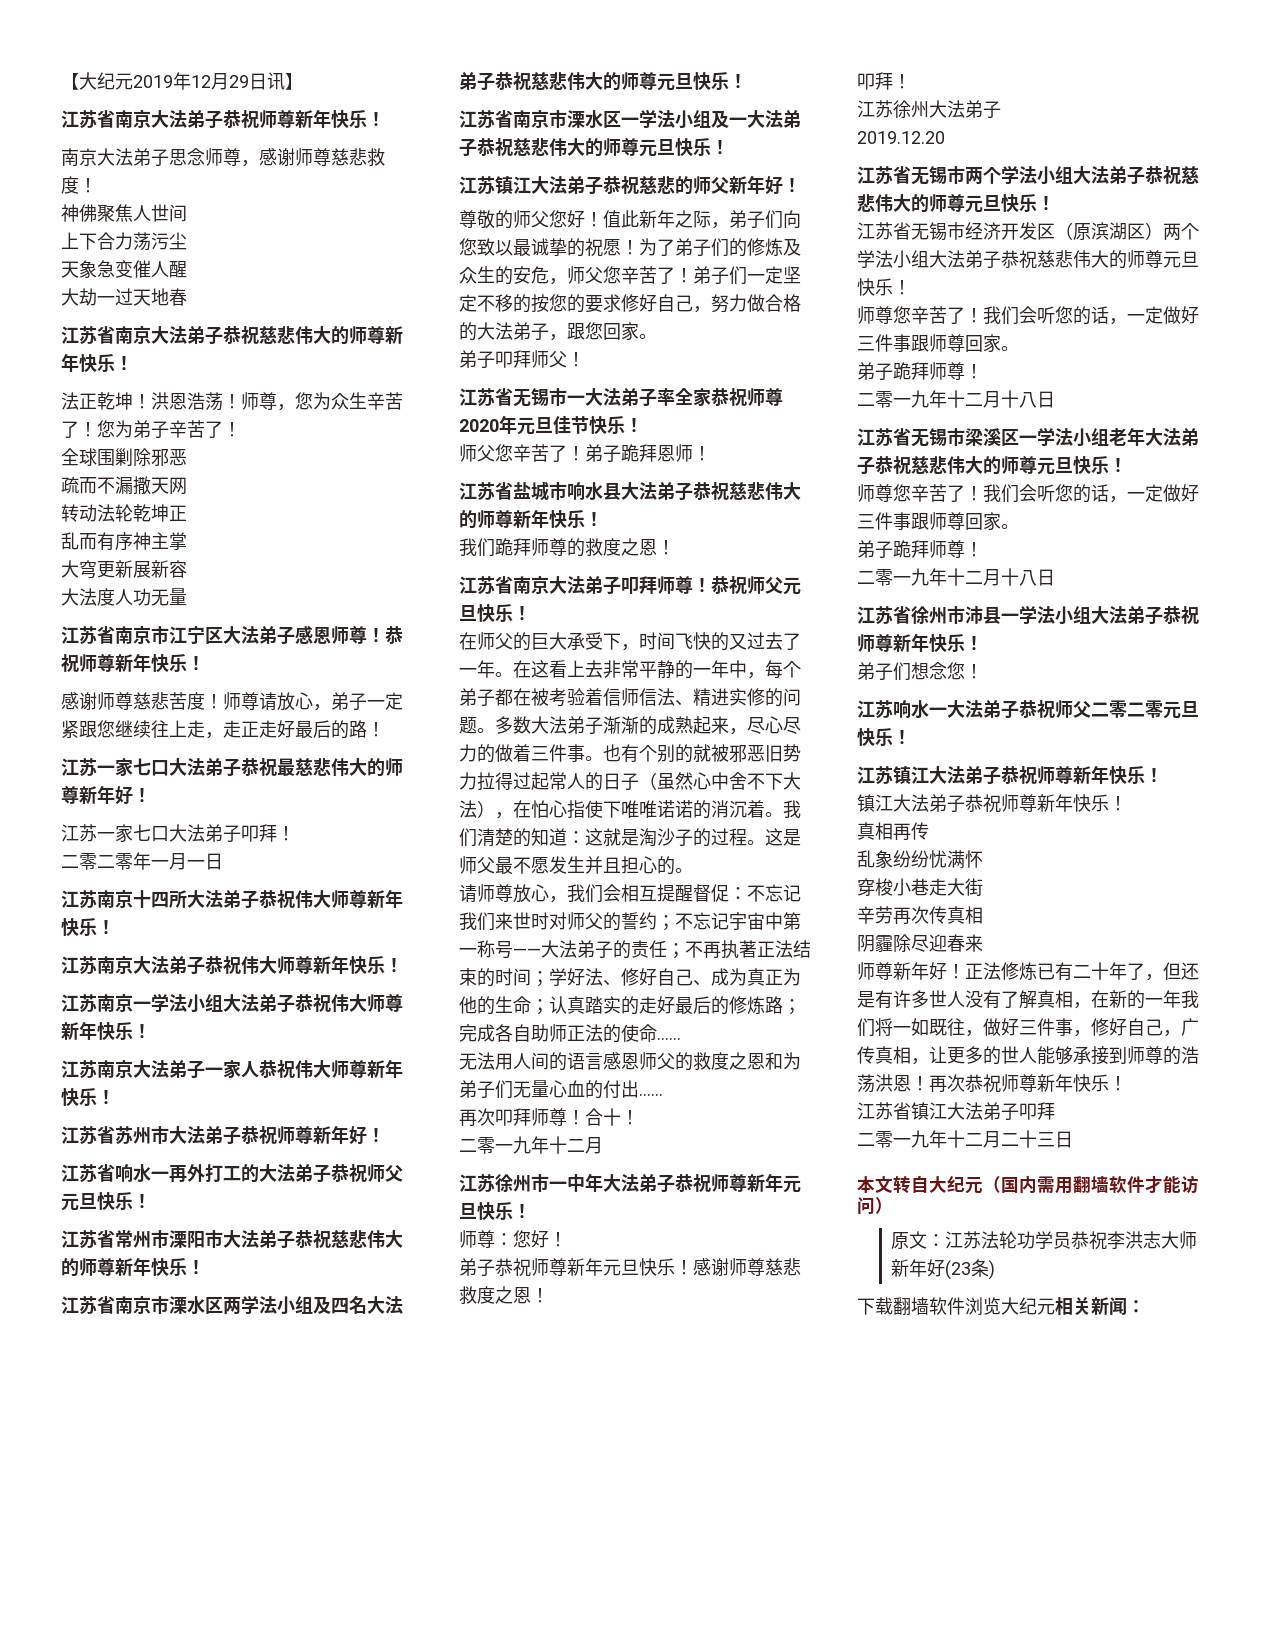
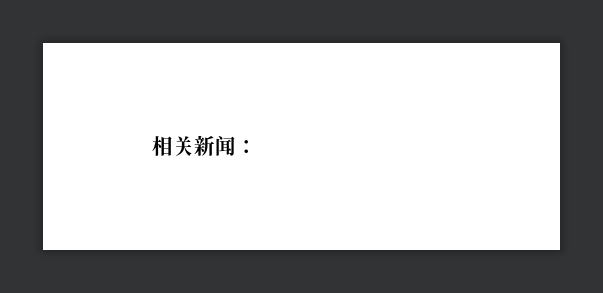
[61,72,303,90] [61,109,385,129] [61,148,385,167] [61,176,97,194] [61,204,187,222] [61,232,187,251] [61,260,187,278] [61,288,187,306] [61,325,403,345] [61,353,133,373] [61,392,403,411] [61,420,241,439] [61,448,187,467] [61,476,187,495] [61,504,187,522] [61,532,187,551] [61,560,187,579] [61,588,187,606] [61,625,403,645] [61,653,205,673] [61,692,403,711] [61,720,385,739] [61,758,403,777] [61,785,151,805] [61,824,295,843] [61,852,223,870] [61,889,403,909] [61,918,115,937] [61,955,403,975] [61,993,403,1013] [61,1021,151,1041] [61,1059,403,1079] [61,1088,115,1107] [61,1125,385,1145] [61,1164,403,1183] [61,1192,151,1211] [61,1230,403,1249] [61,1257,205,1277] [61,1295,403,1315] [459,71,747,91] [459,109,801,129] [459,137,729,157] [459,175,801,195] [459,210,801,229] [459,238,801,257] [459,266,801,285] [459,294,801,313] [459,322,657,341] [459,350,585,369] [459,387,783,407] [459,415,643,435] [459,444,711,463] [459,481,801,501] [459,509,603,529] [459,538,675,557] [459,575,801,595] [459,604,531,623] [459,632,801,651] [459,660,801,679] [459,688,801,707] [459,716,801,735] [459,744,801,763] [459,772,801,791] [459,800,801,819] [459,828,801,847] [459,856,693,875] [459,884,801,903] [459,912,801,931] [459,940,811,959] [459,968,801,987] [459,996,801,1015] [459,1024,681,1043] [459,1052,801,1071] [459,1080,663,1099] [459,1108,639,1127] [459,1136,603,1154] [459,1173,801,1193] [459,1202,531,1221] [459,1230,567,1249] [459,1258,801,1277] [459,1286,549,1304] [857,72,911,90] [857,100,1001,119] [857,131,945,144] [857,165,1199,185] [857,193,1055,213] [857,222,1199,241] [857,250,1199,269] [857,278,911,296] [857,306,1199,325] [857,334,1019,353] [857,362,983,381] [857,390,1055,408] [857,427,1199,447] [857,455,1127,475] [857,484,1199,503] [857,512,1019,531] [857,540,983,559] [857,568,1055,586] [857,605,1199,625] [857,633,983,653] [857,662,983,681] [857,700,1199,719] [857,728,911,747] [857,765,1163,785] [857,794,1127,813] [857,822,929,841] [857,850,983,868] [857,878,983,897] [857,906,983,925] [857,934,983,952] [857,962,1199,981] [857,990,1199,1009] [857,1018,1199,1037] [857,1046,1199,1065] [857,1074,1127,1093] [857,1102,1055,1121] [857,1130,1073,1148] [857,1175,1199,1194] [857,1197,893,1215] [891,1231,1198,1250] [891,1259,996,1280] [857,1297,1055,1315] 【大纪元2019年12月29日讯】 // 江苏省南京大法弟子恭祝师尊新年快乐！ // 南京大法弟子思念师尊，感谢师尊慈悲救度！ // 神佛聚焦人世间 // 上下合力荡污尘 // 天象急变催人醒 // 大劫一过天地春 // 江苏省南京大法弟子恭祝慈悲伟大的师尊新年快乐！ // 法正乾坤！洪恩浩荡！师尊，您为众生辛苦了！您为弟子辛苦了！ // 全球围剿除邪恶 // 疏而不漏撒天网 // 转动法轮乾坤正 // 乱而有序神主掌 // 大穹更新展新容 // 大法度人功无量 // 江苏省南京市江宁区大法弟子感恩师尊！恭祝师尊新年快乐！ // 感谢师尊慈悲苦度！师尊请放心，弟子一定紧跟您继续往上走，走正走好最后的路！ // 江苏一家七口大法弟子恭祝最慈悲伟大的师尊新年好！ // 江苏一家七口大法弟子叩拜！ // 二零二零年一月一日 // 江苏南京十四所大法弟子恭祝伟大师尊新年快乐！ // 江苏南京大法弟子恭祝伟大师尊新年快乐！ // 江苏南京一学法小组大法弟子恭祝伟大师尊新年快乐！ // 江苏南京大法弟子一家人恭祝伟大师尊新年快乐！ // 江苏省苏州市大法弟子恭祝师尊新年好！ // 江苏省响水一再外打工的大法弟子恭祝师父元旦快乐！ // 江苏省常州市溧阳市大法弟子恭祝慈悲伟大的师尊新年快乐！ // 江苏省南京市溧水区两学法小组及四名大法弟子恭祝慈悲伟大的师尊元旦快乐！ // 江苏省南京市溧水区一学法小组及一大法弟子恭祝慈悲伟大的师尊元旦快乐！ // 江苏镇江大法弟子恭祝慈悲的师父新年好！ // 尊敬的师父您好！值此新年之际，弟子们向您致以最诚挚的祝愿！为了弟子们的修炼及众生的安危，师父您辛苦了！弟子们一定坚定不移的按您的要求修好自己，努力做合格的大法弟子，跟您回家。 // 弟子叩拜师父！ // 江苏省无锡市一大法弟子率全家恭祝师尊2020年元旦佳节快乐！ // 师父您辛苦了！弟子跪拜恩师！ // 江苏省盐城市响水县大法弟子恭祝慈悲伟大的师尊新年快乐！ // 我们跪拜师尊的救度之恩！ // 江苏省南京大法弟子叩拜师尊！恭祝师父元旦快乐！ // 在师父的巨大承受下，时间飞快的又过去了一年。在这看上去非常平静的一年中，每个弟子都在被考验着信师信法、精进实修的问题。多数大法弟子渐渐的成熟起来，尽心尽力的做着三件事。也有个别的就被邪恶旧势力拉得过起常人的日子（虽然心中舍不下大法），在怕心指使下唯唯诺诺的消沉着。我们清楚的知道：这就是淘沙子的过程。这是师父最不愿发生并且担心的。 // 请师尊放心，我们会相互提醒督促：不忘记我们来世时对师父的誓约；不忘记宇宙中第一称号——大法弟子的责任；不再执著正法结束的时间；学好法、修好自己、成为真正为他的生命；认真踏实的走好最后的修炼路；完成各自助师正法的使命…… // 无法用人间的语言感恩师父的救度之恩和为弟子们无量心血的付出…… // 再次叩拜师尊！合十！ // 二零一九年十二月 // 江苏徐州市一中年大法弟子恭祝师尊新年元旦快乐！ // 师尊：您好！ // 弟子恭祝师尊新年元旦快乐！感谢师尊慈悲救度之恩！ // 叩拜！ // 江苏徐州大法弟子 // 2019.12.20 // 江苏省无锡市两个学法小组大法弟子恭祝慈悲伟大的师尊元旦快乐！ // 江苏省无锡市经济开发区（原滨湖区）两个学法小组大法弟子恭祝慈悲伟大的师尊元旦快乐！ // 师尊您辛苦了！我们会听您的话，一定做好三件事跟师尊回家。 // 弟子跪拜师尊！ // 二零一九年十二月十八日 // 江苏省无锡市梁溪区一学法小组老年大法弟子恭祝慈悲伟大的师尊元旦快乐！ // 师尊您辛苦了！我们会听您的话，一定做好三件事跟师尊回家。 // 弟子跪拜师尊！ // 二零一九年十二月十八日 // 江苏省徐州市沛县一学法小组大法弟子恭祝师尊新年快乐！ // 弟子们想念您！ // 江苏响水一大法弟子恭祝师父二零二零元旦快乐！ // 江苏镇江大法弟子恭祝师尊新年快乐！ // 镇江大法弟子恭祝师尊新年快乐！ // 真相再传 // 乱象纷纷忧满怀 // 穿梭小巷走大街 // 辛劳再次传真相 // 阴霾除尽迎春来 // 师尊新年好！正法修炼已有二十年了，但还是有许多世人没有了解真相，在新的一年我们将一如既往，做好三件事，修好自己，广传真相，让更多的世人能够承接到师尊的浩荡洪恩！再次恭祝师尊新年快乐！ // 江苏省镇江大法弟子叩拜 // 二零一九年十二月二十三日 // 本文转自大纪元（国内需用翻墙软件才能访问） // 原文：江苏法轮功学员恭祝李洪志大师新年好(23条) // 下载翻墙软件浏览大纪元 -> (152, 146) none

